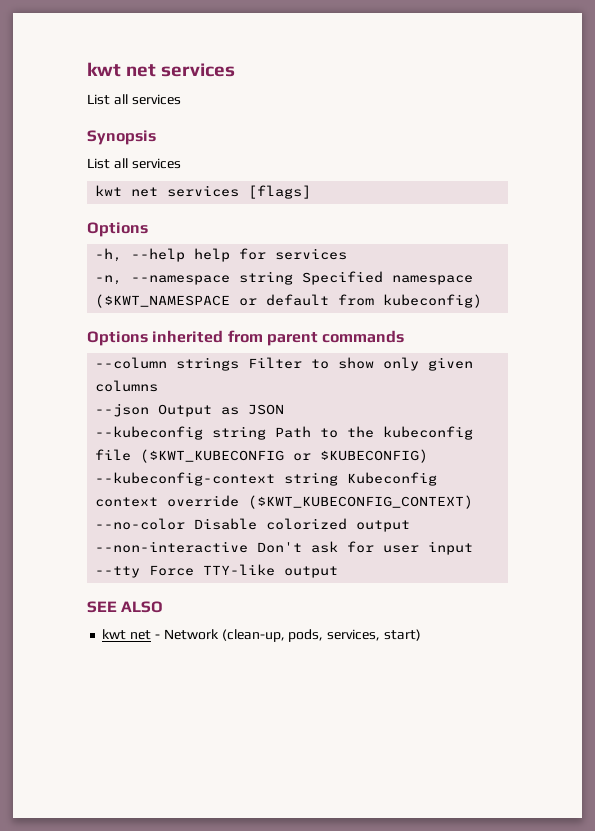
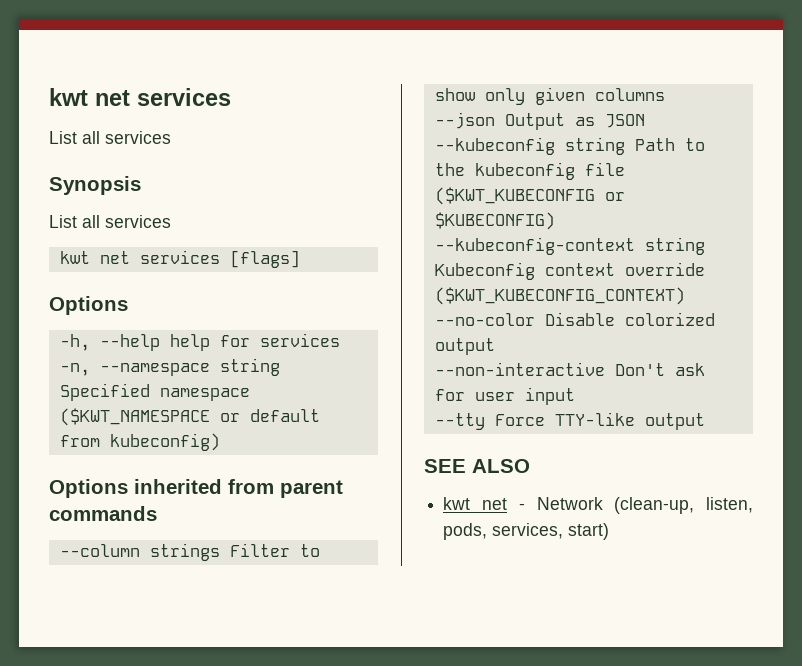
(285, 635) none -> [706,497,753,513] listen,

